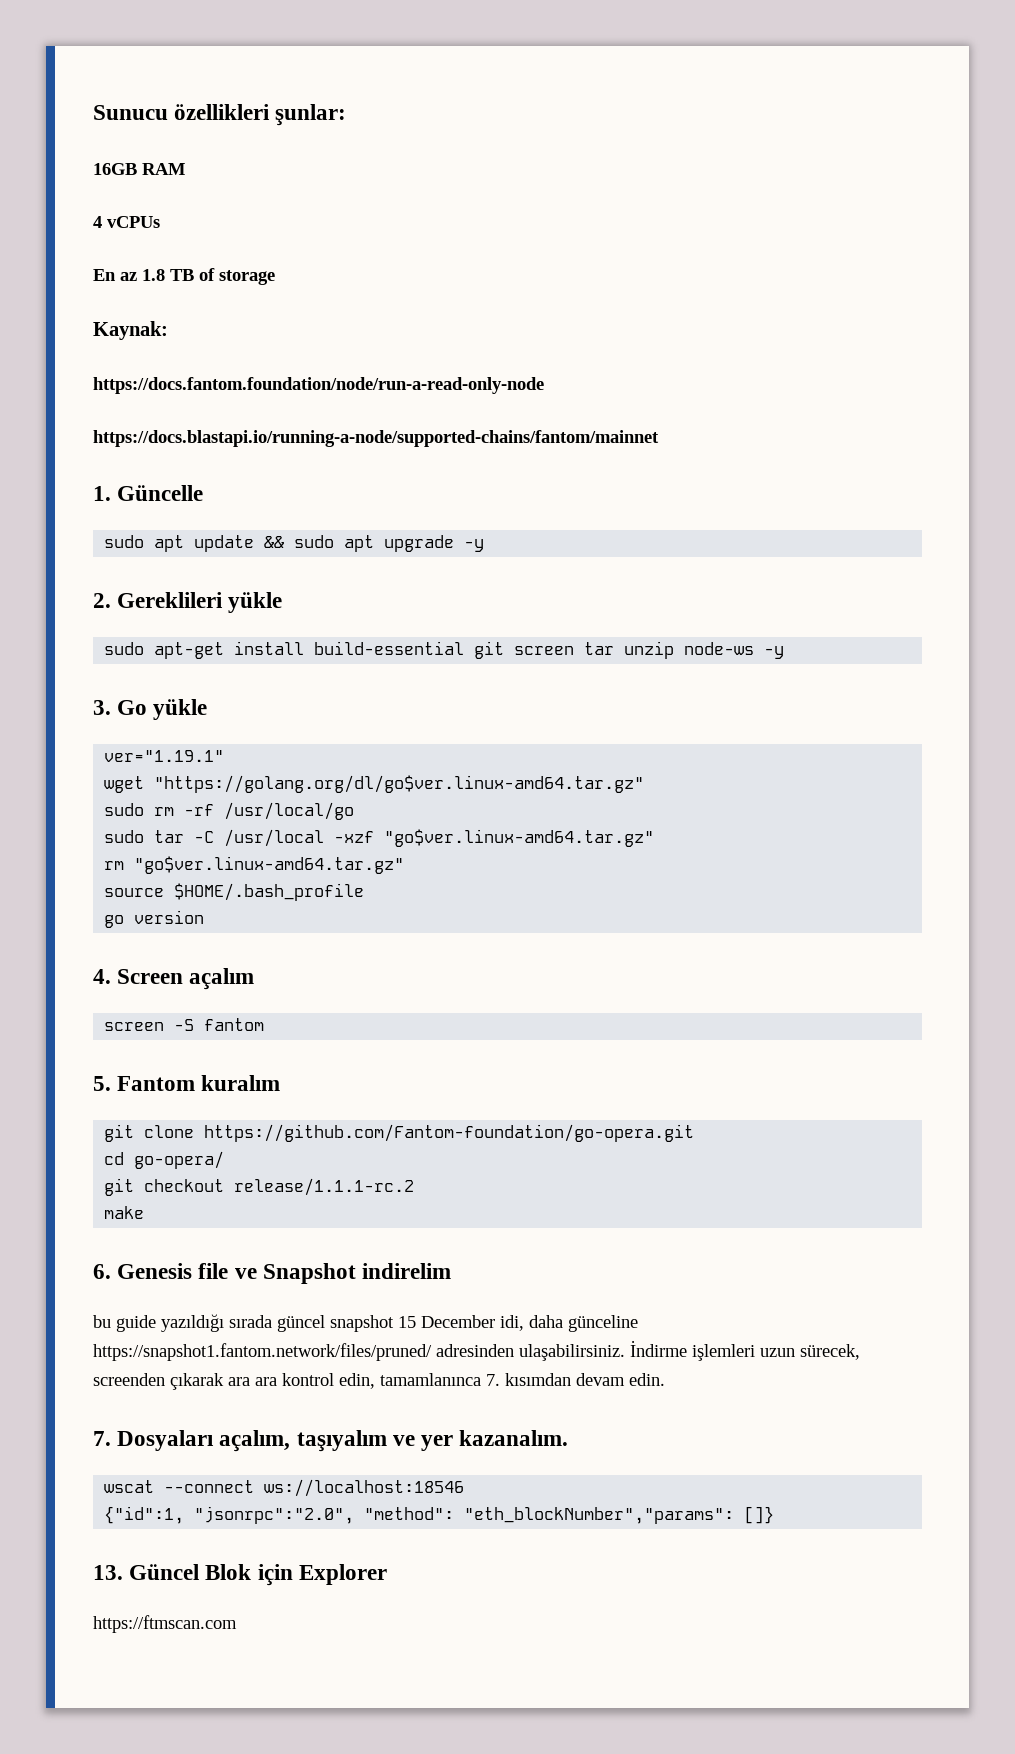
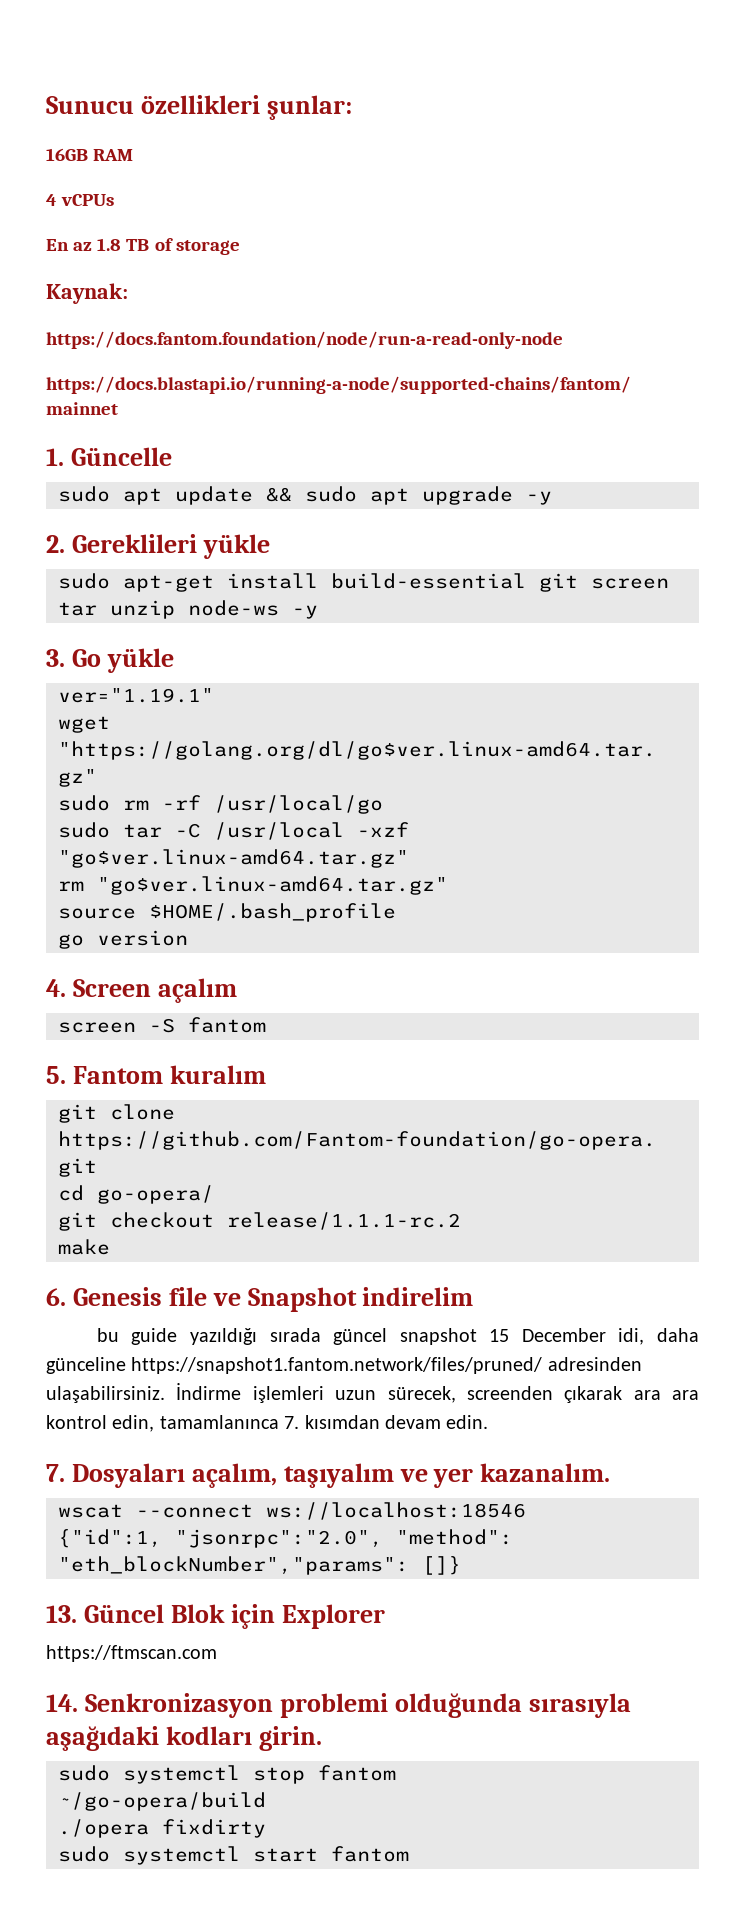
(237, 1624) none -> [46,1693,631,1718] [46,1726,322,1751] [58,1765,396,1784] [58,1792,266,1811] [58,1819,266,1838] [58,1846,409,1865] // 14. Senkronizasyon problemi olduğunda sırasıyla aşağıdaki kodları girin. // sudo systemctl stop fantom // ~/go-opera/build // ./opera fixdirty // sudo systemctl start fantom

